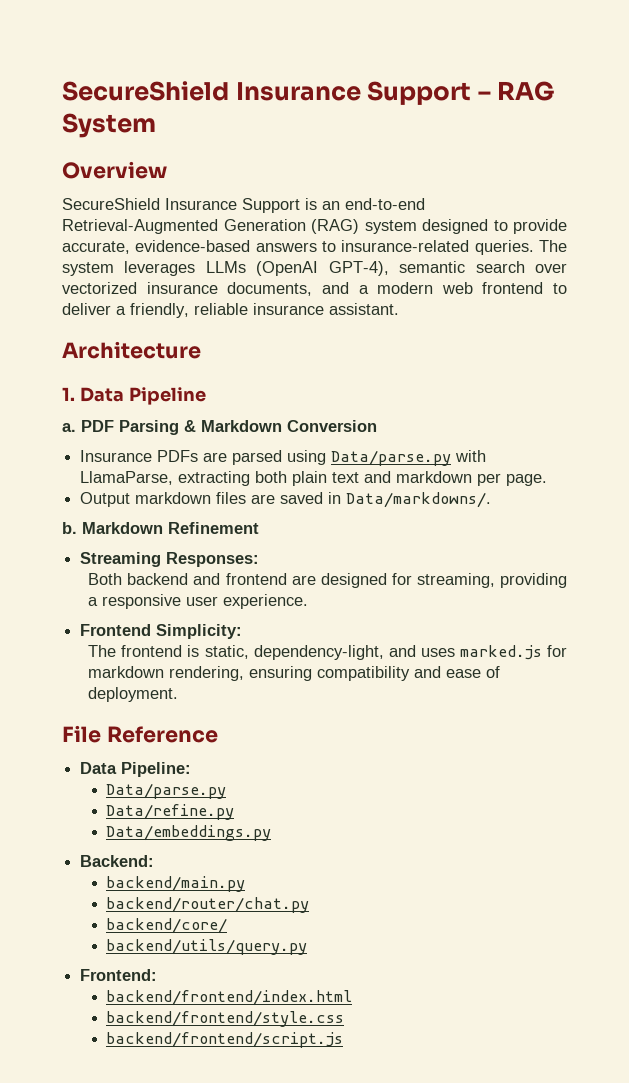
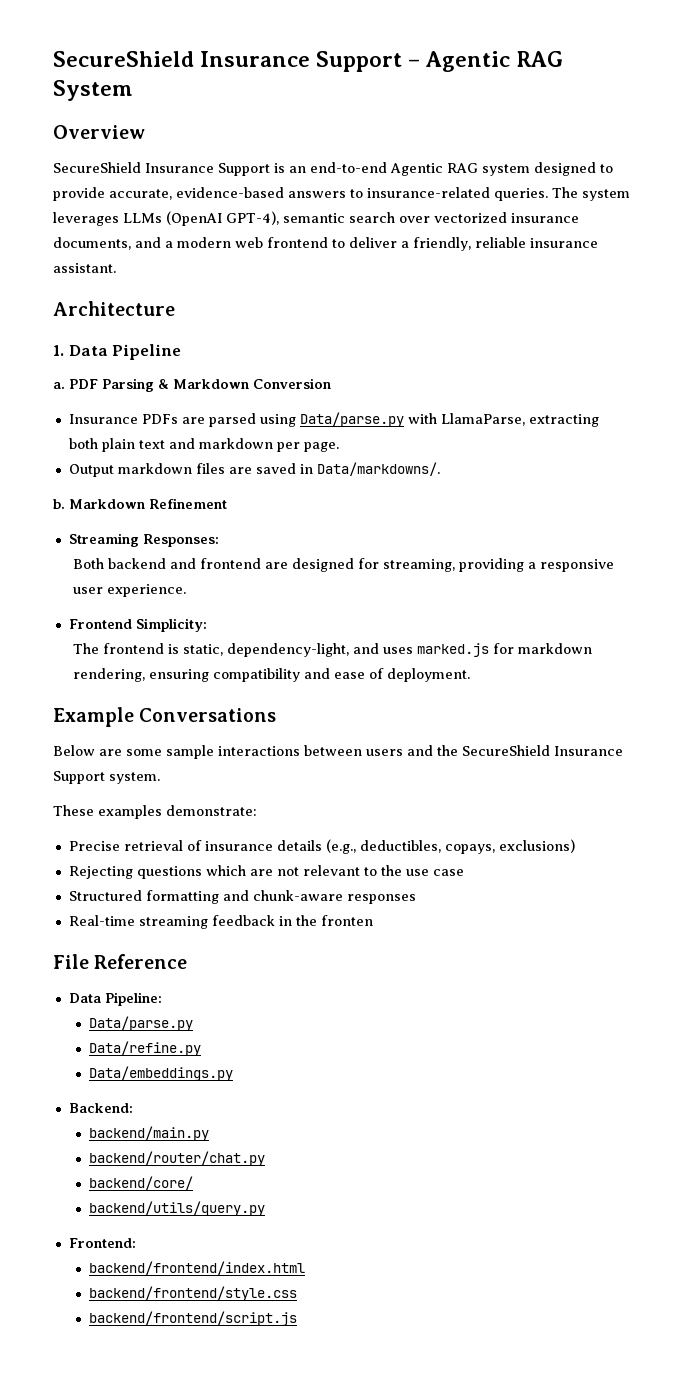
(491, 95) none -> [425,51,511,72] Agentic
[62,219,359,234] Retrieval-Augmented Generation (RAG) -> [390,163,478,176] Agentic RAG
(179, 694) none -> [53,707,277,727] [53,745,623,759] [53,771,160,784] [53,805,257,819] [68,839,575,854] [68,865,464,879] [68,890,416,904] [68,915,373,929] // Example Conversations // Below are some sample interactions between users and the SecureShield Insurance Support system. // These examples demonstrate: // Precise retrieval of insurance details (e.g., deductibles, copays, exclusions) // Rejecting questions which are not relevant to the use case // Structured formatting and chunk-aware responses // Real-time streaming feedback in the fronten

